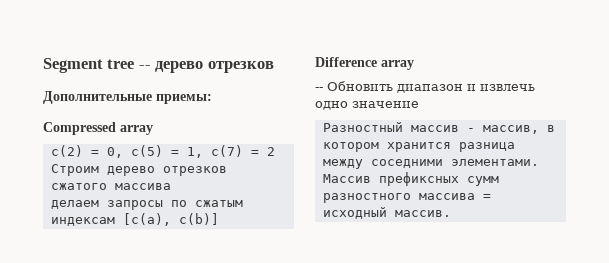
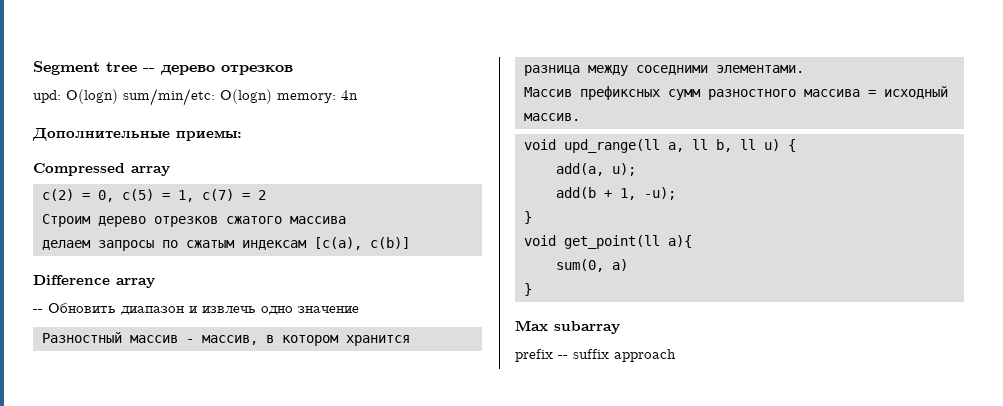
(274, 67) none -> [33,88,358,106] // upd: O(logn) sum/min/etc: O(logn) memory: 4n
(451, 213) none -> [524,139,796,153] [556,163,636,176] [556,187,676,200] [524,211,532,224] [524,235,692,249] [556,259,628,272] [524,283,532,296] [515,320,620,334] [515,349,676,362] // void upd_range(ll a, ll b, ll u) { // add(a, u); // add(b + 1, -u); // } // void get_point(ll a){ // sum(0, a) // } // Max subarray // prefix -- suffix approach

